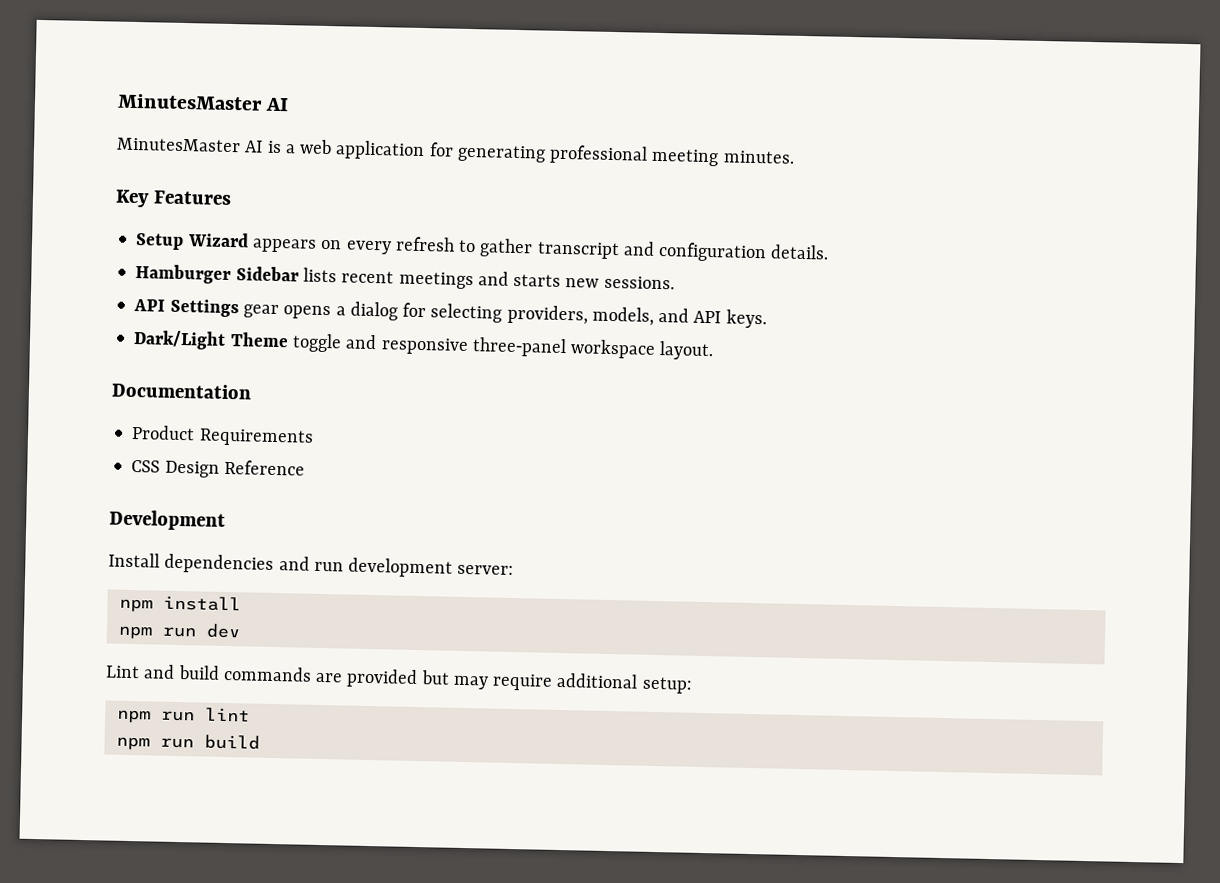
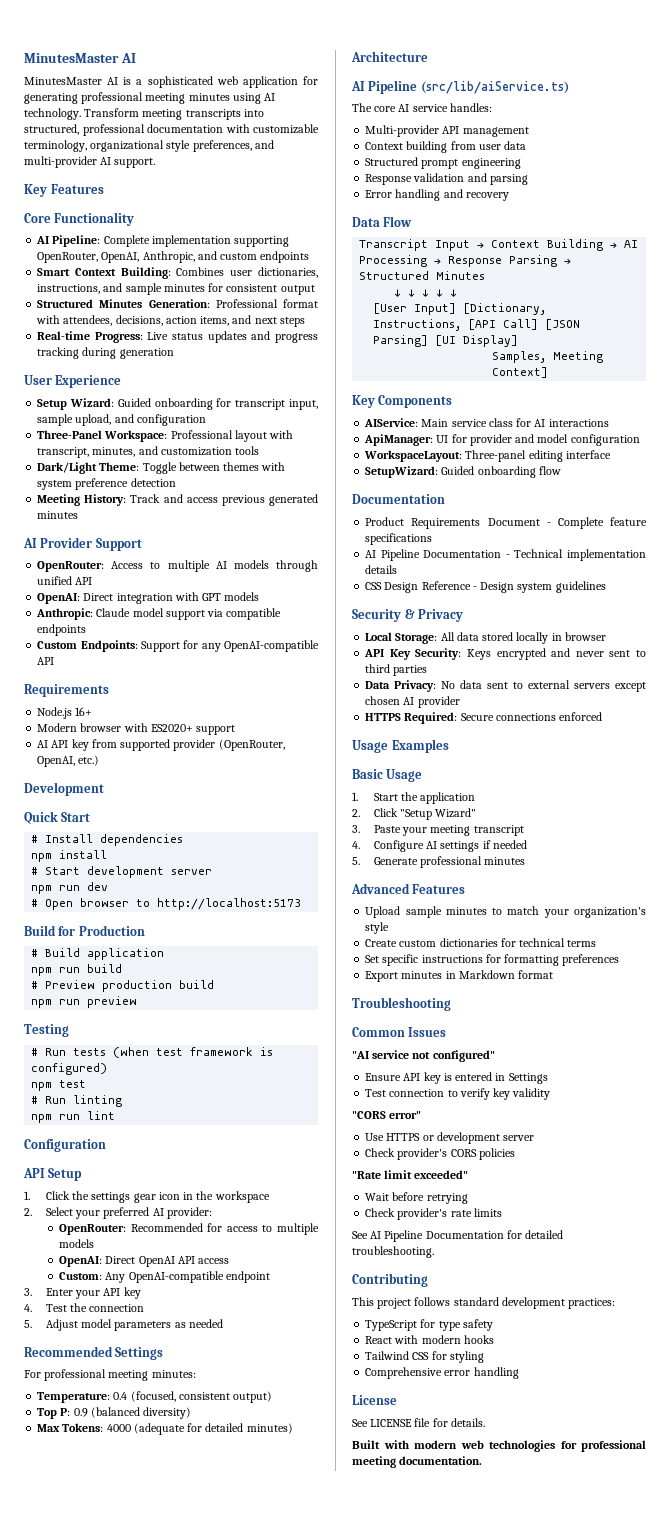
(296, 149) none -> [147,76,213,88] sophisticated
[722,150,795,164] [115,189,232,208] [135,232,830,263] [135,264,675,290] [133,298,767,329] [133,330,715,361] [111,382,252,400] [131,424,314,447] [131,459,305,478] [109,509,226,531] [108,552,515,578] [118,595,241,613] [117,623,241,640] [105,664,693,694] [116,707,250,724] [115,734,260,751] minutes. // Key Features // Setup Wizard appears on every refresh to gather transcript and configuration details. // Hamburger Sidebar lists recent meetings and starts new sessions. // API Settings gear opens a dialog for selecting providers, models, and API keys. // Dark/Light Theme toggle and responsive three‑panel workspace layout. // Documentation // Product Requirements // CSS Design Reference // Development // Install dependencies and run development server: // npm install // npm run dev // Lint and build commands are provided but may require additional setup: // npm run lint // npm run build -> [188,93,276,104] [24,108,264,120] [24,124,319,136] [24,140,274,152] [24,156,156,168] [24,184,104,197] [24,212,135,226] [36,235,290,247] [37,251,310,263] [37,267,318,279] [37,283,315,295] [37,299,319,308] [36,315,305,327] [37,331,318,343] [37,347,174,359] [24,375,122,388] [37,398,319,410] [37,414,206,426] [37,430,294,442] [37,446,260,458] [37,462,286,474] [37,478,176,490] [37,494,318,506] [37,511,79,519] [23,537,142,551] [37,560,318,572] [37,576,93,585] [37,592,260,604] [36,608,282,620] [37,624,87,636] [37,640,320,652] [37,657,55,665] [24,684,109,697] [37,707,93,719] [37,723,236,735] [37,739,285,751] [37,755,100,767] [24,782,104,796] [24,811,91,824] [31,834,184,846] [31,850,108,862] [31,866,213,878] [31,882,109,894] [31,898,302,910] [24,925,145,936] [31,948,165,960] [31,964,123,976] [31,980,215,992] [31,996,138,1008] [24,1024,69,1037] [31,1047,274,1058] [31,1063,108,1075] [31,1080,87,1091] [31,1095,123,1107] [31,1111,116,1123] [24,1139,106,1152] [23,1168,83,1181] [24,1191,270,1203] [24,1207,212,1219] [59,1223,320,1235] [59,1239,95,1248] [59,1256,230,1267] [59,1271,270,1283] [24,1287,141,1299] [24,1303,145,1312] [24,1319,223,1331] [24,1346,164,1360] [24,1369,196,1381] [37,1391,273,1403] [37,1407,192,1419] [37,1423,293,1435] [351,51,428,62] [351,80,569,94] [352,103,492,112] [365,125,529,137] [365,141,527,153] [365,157,521,169] [365,173,528,185] [365,189,509,201] [352,216,413,227] [359,239,639,251] [359,255,572,267] [359,271,486,280] [394,289,458,297] [373,303,547,315] [373,319,581,331] [373,335,519,347] [492,351,604,363] [492,367,549,378] [352,395,453,408] [364,418,609,427] [364,434,640,446] [364,450,611,462] [365,466,561,478] [352,494,445,504] [365,517,647,529] [365,533,433,545] [365,549,646,561] [365,565,398,574] [365,581,606,593] [352,609,464,622] [365,632,606,644] [364,648,646,660] [365,664,428,676] [365,680,646,692] [365,696,460,708] [365,712,603,724] [352,739,449,753] [352,769,423,782] [352,792,476,804] [352,808,477,820] [352,825,524,836] [352,840,527,852] [352,856,526,868] [351,883,466,894] [365,906,646,918] [365,922,390,934] [365,938,597,947] [365,954,620,966] [365,970,554,982] [352,997,451,1011] [352,1027,447,1037] [352,1050,495,1062] [365,1072,548,1084] [365,1088,551,1100] [352,1111,422,1119] [365,1132,535,1144] [365,1148,515,1160] [352,1170,469,1179] [365,1192,468,1204] [365,1208,502,1220] [352,1230,564,1242] [352,1246,434,1258] [352,1273,428,1287] [352,1297,616,1309] [365,1319,493,1331] [365,1335,494,1344] [365,1351,484,1363] [365,1367,519,1379] [352,1395,397,1405] [352,1418,485,1427] [352,1440,646,1452] [352,1456,483,1468] minutes using AI technology. Transform meeting transcripts into structured, professional documentation with customizable terminology, organizational style preferences, and multi-provider AI support. // Key Features // Core Functionality // AI Pipeline: Complete implementation supporting OpenRouter, OpenAI, Anthropic, and custom endpoints // Smart Context Building: Combines user dictionaries, instructions, and sample minutes for consistent output // Structured Minutes Generation: Professional format with attendees, decisions, action items, and next steps // Real-time Progress: Live status updates and progress tracking during generation // User Experience // Setup Wizard: Guided onboarding for transcript input, sample upload, and configuration // Three-Panel Workspace: Professional layout with transcript, minutes, and customization tools // Dark/Light Theme: Toggle between themes with system preference detection // Meeting History: Track and access previous generated minutes // AI Provider Support // OpenRouter: Access to multiple AI models through unified API // OpenAI: Direct integration with GPT models // Anthropic: Claude model support via compatible endpoints // Custom Endpoints: Support for any OpenAI-compatible API // Requirements // Node.js 16+ // Modern browser with ES2020+ support // AI API key from supported provider (OpenRouter, OpenAI, etc.) // Development // Quick Start // # Install dependencies // npm install // # Start development server // npm run dev // # Open browser to http://localhost:5173 // Build for Production // # Build application // npm run build // # Preview production build // npm run preview // Testing // # Run tests (when test framework is configured) // npm test // # Run linting // npm run lint // Configuration // API Setup // 1. Click the settings gear icon in the workspace // 2. Select your preferred AI provider: // OpenRouter: Recommended for access to multiple models // OpenAI: Direct OpenAI API access // Custom: Any OpenAI-compatible endpoint // 3. Enter your API key // 4. Test the connection // 5. Adjust model parameters as needed // Recommended Settings // For professional meeting minutes: // Temperature: 0.4 (focused, consistent output) // Top P: 0.9 (balanced diversity) // Max Tokens: 4000 (adequate for detailed minutes) // Architecture // AI Pipeline (src/lib/aiService.ts) // The core AI service handles: // Multi-provider API management // Context building from user data // Structured prompt engineering // Response validation and parsing // Error handling and recovery // Data Flow // Transcript Input → Context Building → AI Processing → Response Parsing → Structured Minutes // ↓ ↓ ↓ ↓ ↓ // [User Input] [Dictionary, Instructions, [API Call] [JSON Parsing] [UI Display] // Samples, Meeting Context] // Key Components // AIService: Main service class for AI interactions // ApiManager: UI for provider and model configuration // WorkspaceLayout: Three-panel editing interface // SetupWizard: Guided onboarding flow // Documentation // Product Requirements Document - Complete feature specifications // AI Pipeline Documentation - Technical implementation details // CSS Design Reference - Design system guidelines // Security & Privacy // Local Storage: All data stored locally in browser // API Key Security: Keys encrypted and never sent to third parties // Data Privacy: No data sent to external servers except chosen AI provider // HTTPS Required: Secure connections enforced // Usage Examples // Basic Usage // 1. Start the application // 2. Click "Setup Wizard" // 3. Paste your meeting transcript // 4. Configure AI settings if needed // 5. Generate professional minutes // Advanced Features // Upload sample minutes to match your organization's style // Create custom dictionaries for technical terms // Set specific instructions for formatting preferences // Export minutes in Markdown format // Troubleshooting // Common Issues // "AI service not configured" // Ensure API key is entered in Settings // Test connection to verify key validity // "CORS error" // Use HTTPS or development server // Check provider's CORS policies // "Rate limit exceeded" // Wait before retrying // Check provider's rate limits // See AI Pipeline Documentation for detailed troubleshooting. // Contributing // This project follows standard development practices: // TypeScript for type safety // React with modern hooks // Tailwind CSS for styling // Comprehensive error handling // License // See LICENSE file for details. // Built with modern web technologies for professional meeting documentation.

